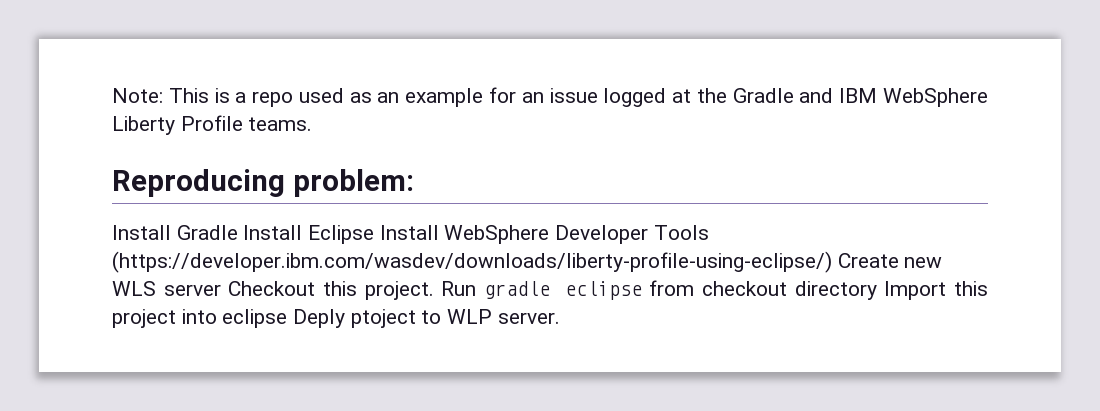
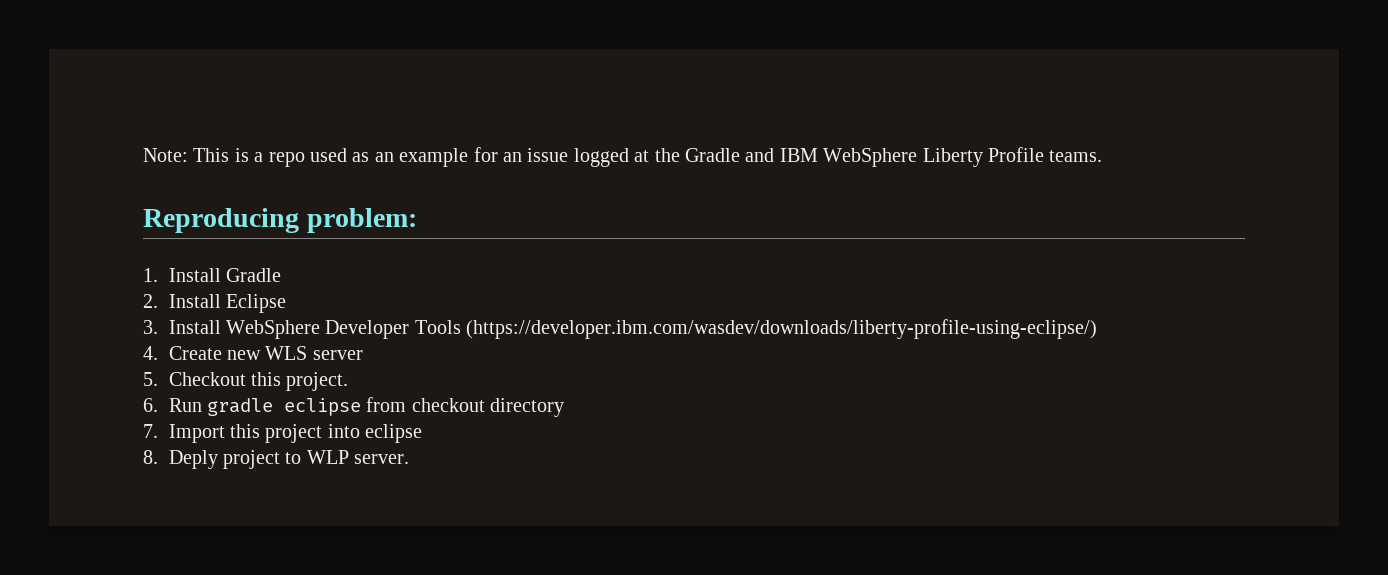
(414, 183) none -> [143,268,158,282] 1.
(238, 232) none -> [143,294,158,308] // 2.
(375, 234) none -> [143,320,158,334] // 3.
(832, 262) none -> [143,346,158,360] // 4.
(221, 290) none -> [143,372,158,386] // 5.
(434, 290) none -> [143,398,158,412] // 6.
(877, 290) none -> [143,424,158,438] // 7.
[293,309,416,328] Deply ptoject -> [143,450,281,469] // 8. Deply project

